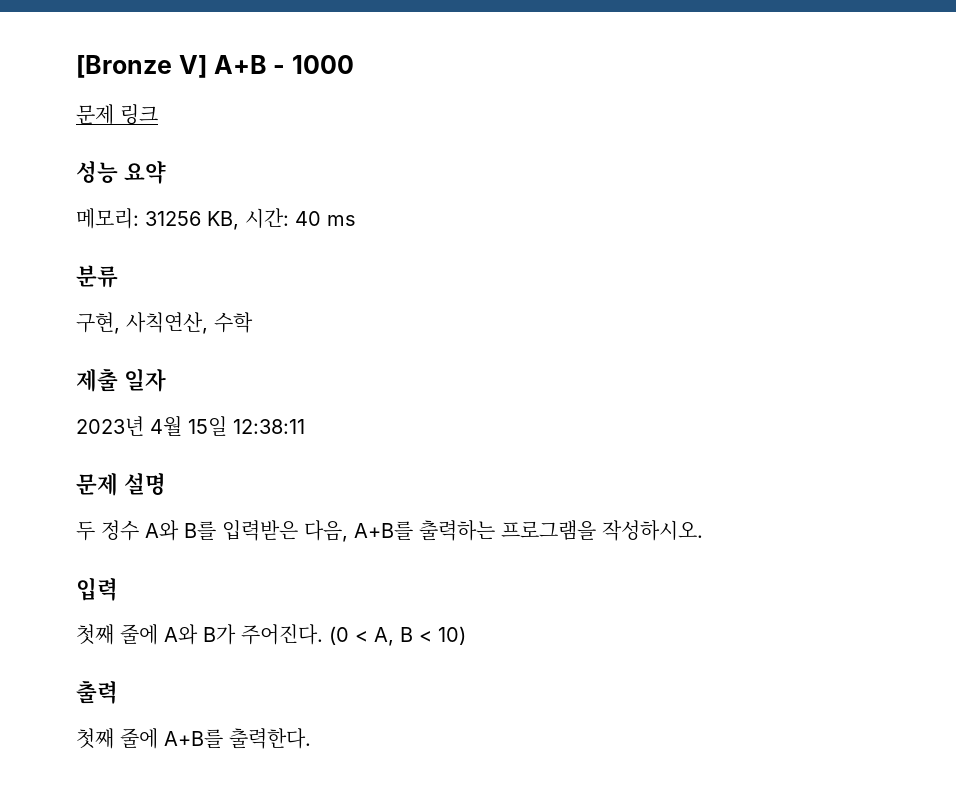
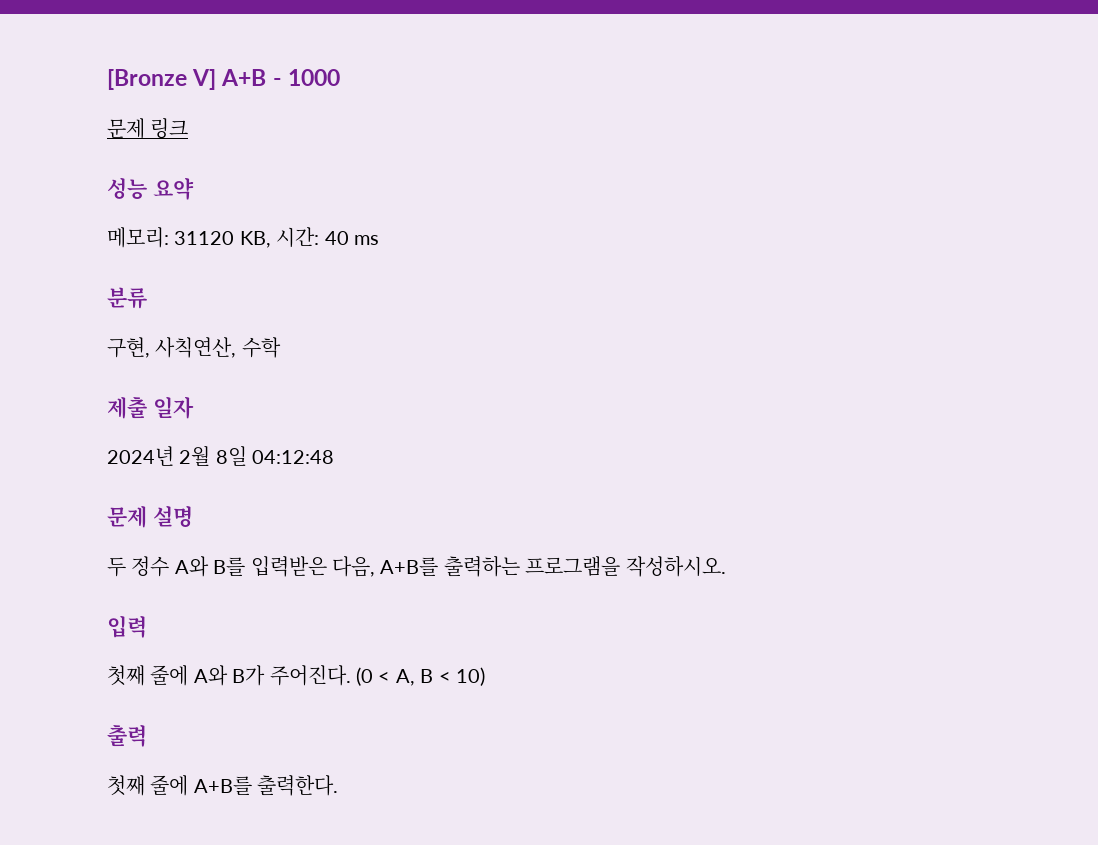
[145,211,201,226] 31256 -> [174,231,235,245] 31120
[76,415,305,436] 2023년 4월 15일 12:38:11 -> [107,445,335,466] 2024년 2월 8일 04:12:48

